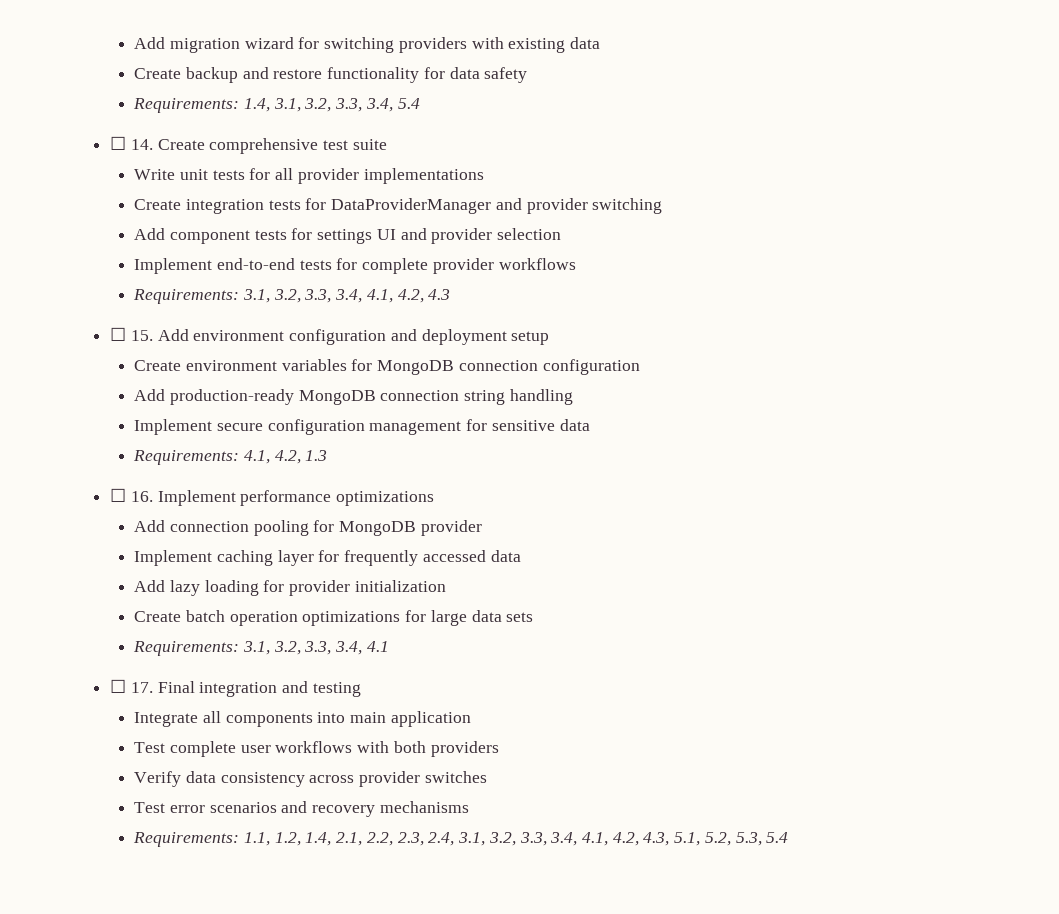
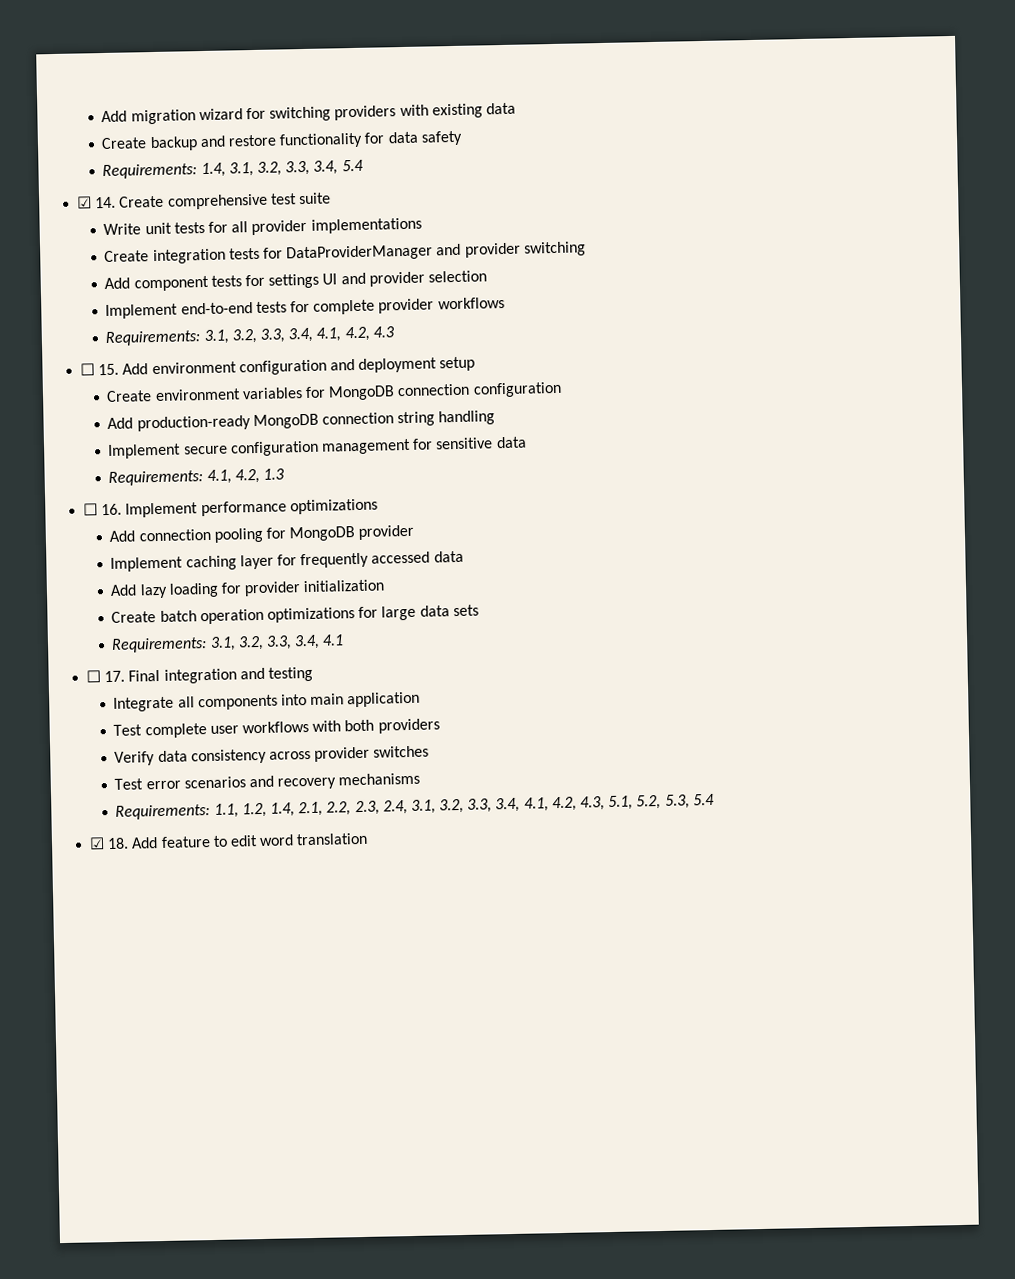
[110,136,127,150] ☐ -> [77,196,93,209] ☑
(789, 837) none -> [89,832,369,850] // ☑ 18. Add feature to edit word translation

